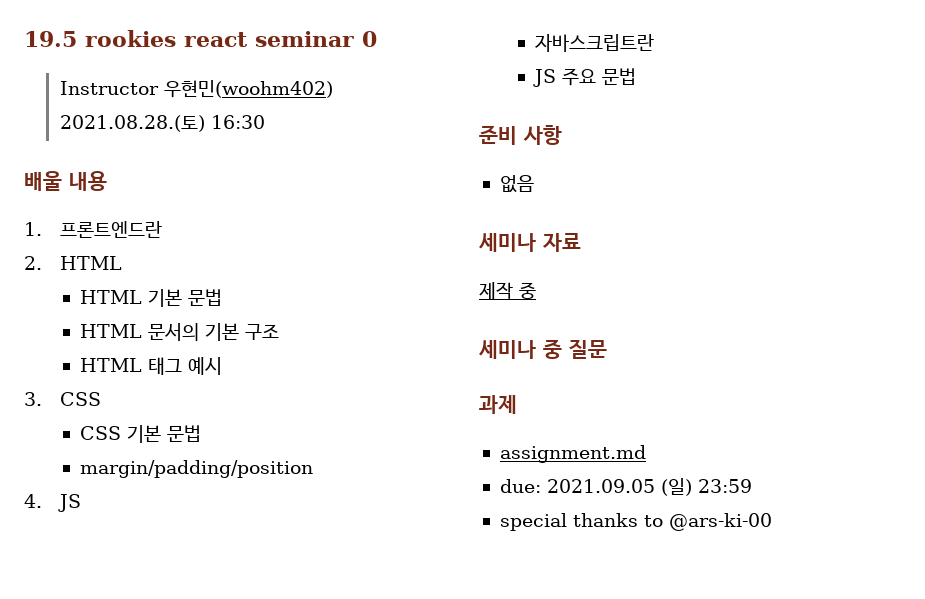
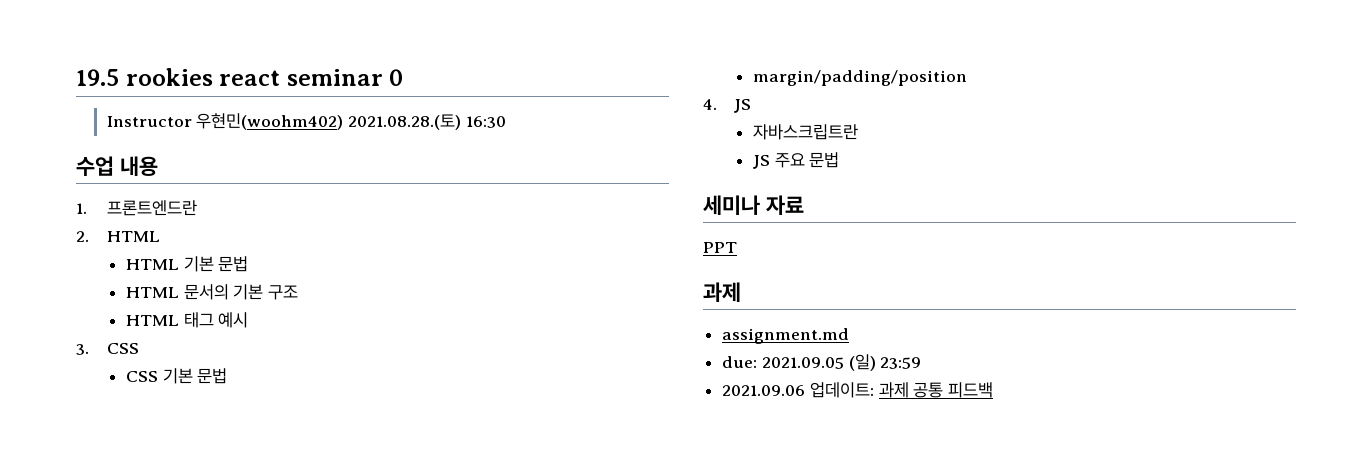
[24,171,62,191] 배울 -> [76,156,114,176] 수업
[479,125,562,145] [499,175,534,193] // 준비 사항 // 없음 -> (840, 160) none
[479,282,536,300] [479,339,607,359] 제작 중 // 세미나 중 질문 -> [703,242,737,253] PPT
[499,513,772,531] special thanks to @ars-ki-00 -> [722,382,994,398] 2021.09.06 업데이트: 과제 공통 피드백

